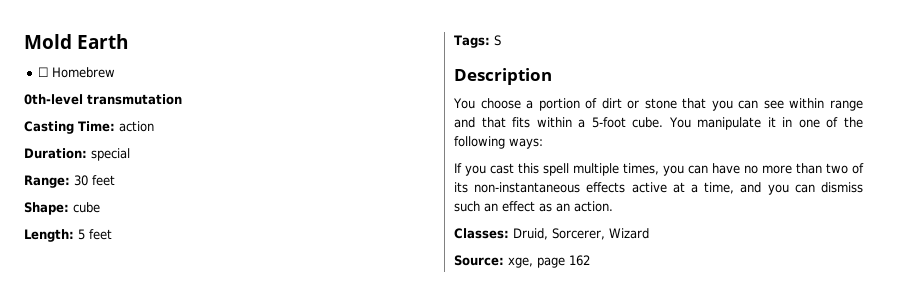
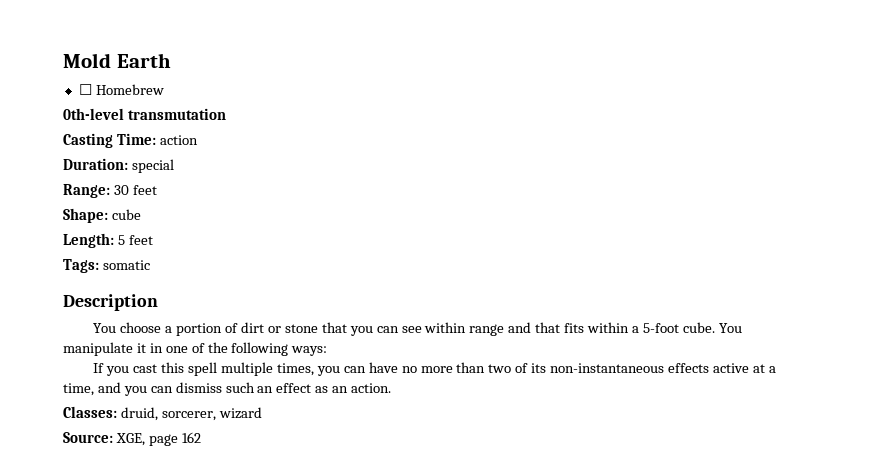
[493,35,501,46] S -> [102,260,150,270] somatic
[513,228,649,240] Druid, Sorcerer, Wizard -> [120,407,262,421] druid, sorcerer, wizard
[508,257,533,268] xge, -> [115,433,145,446] XGE,

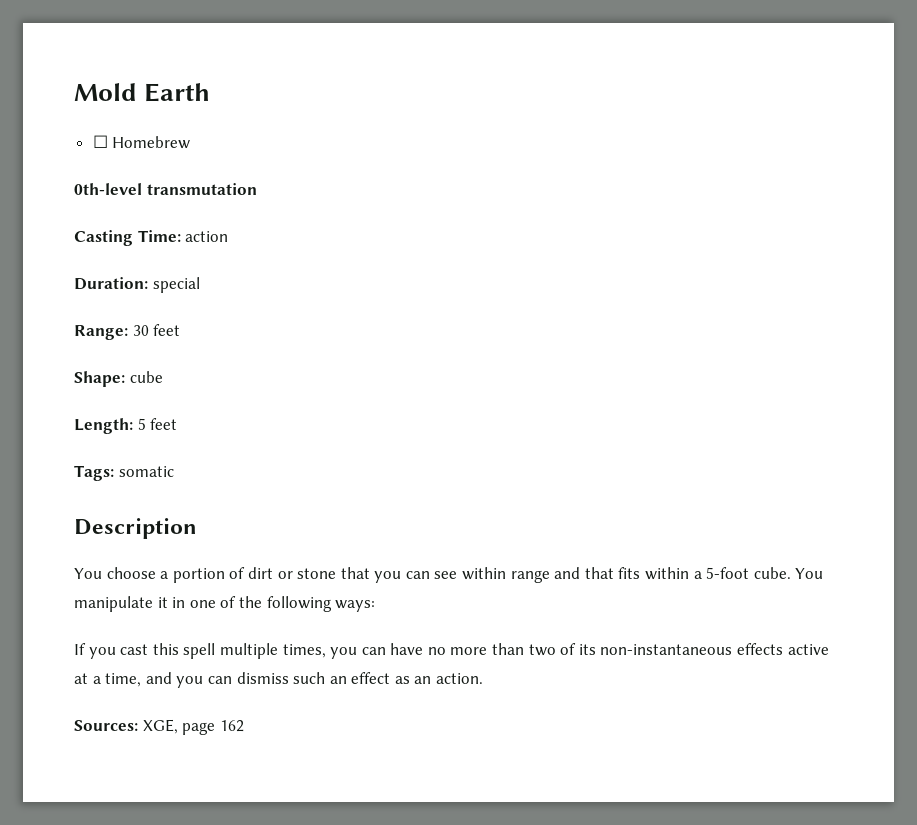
[63,406,262,421] [63,432,113,443] Classes: druid, sorcerer, wizard // Source: -> [74,720,138,731] Sources:

